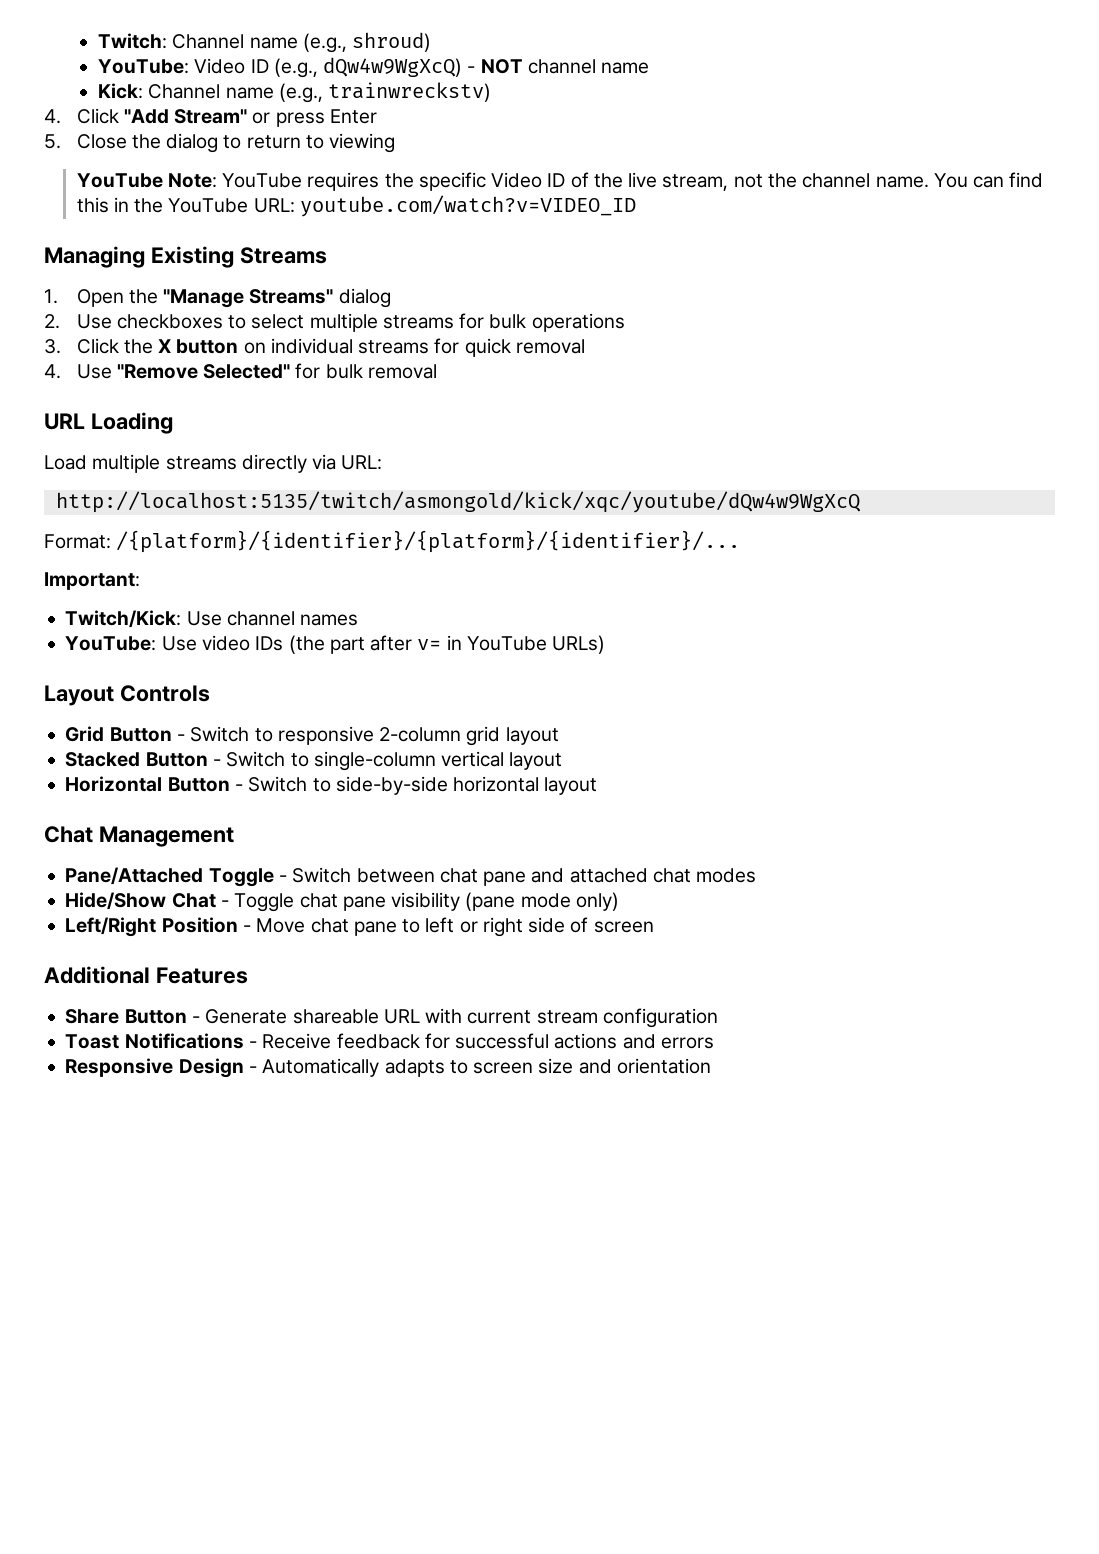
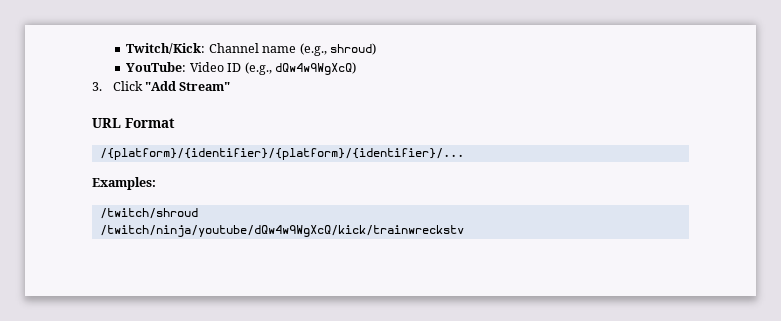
[98,33,168,49] Twitch: -> [126,43,206,54] Twitch/Kick:
[467,59,650,74] [98,82,492,103] [44,108,377,127] [44,133,396,153] [76,172,1044,191] [76,195,636,217] [44,246,327,268] [44,288,391,308] [44,313,625,332] [44,338,585,357] [44,363,437,379] [44,412,173,434] [44,454,383,473] [55,491,861,513] [44,530,741,553] [44,572,140,590] [65,610,359,628] [65,635,606,654] [44,685,210,706] [65,726,559,746] [65,751,563,771] [65,776,598,795] [44,826,234,847] [65,867,757,887] [65,892,619,912] [65,917,654,937] [44,966,248,984] [65,1008,718,1028] [65,1033,714,1049] [65,1058,711,1078] - NOT channel name // Kick: Channel name (e.g., trainwreckstv) // 4. Click "Add Stream" or press Enter // 5. Close the dialog to return to viewing // YouTube Note: YouTube requires the specific Video ID of the live stream, not the channel name. You can find this in the YouTube URL: youtube.com/watch?v=VIDEO_ID // Managing Existing Streams // 1. Open the "Manage Streams" dialog // 2. Use checkboxes to select multiple streams for bulk operations // 3. Click the X button on individual streams for quick removal // 4. Use "Remove Selected" for bulk removal // URL Loading // Load multiple streams directly via URL: // http://localhost:5135/twitch/asmongold/kick/xqc/youtube/dQw4w9WgXcQ // Format: /{platform}/{identifier}/{platform}/{identifier}/... // Important: // Twitch/Kick: Use channel names // YouTube: Use video IDs (the part after v= in YouTube URLs) // Layout Controls // Grid Button - Switch to responsive 2-column grid layout // Stacked Button - Switch to single-column vertical layout // Horizontal Button - Switch to side-by-side horizontal layout // Chat Management // Pane/Attached Toggle - Switch between chat pane and attached chat modes // Hide/Show Chat - Toggle chat pane visibility (pane mode only) // Left/Right Position - Move chat pane to left or right side of screen // Additional Features // Share Button - Generate shareable URL with current stream configuration // Toast Notifications - Receive feedback for successful actions and errors // Responsive Design - Automatically adapts to screen size and orientation -> [92,81,231,91] [92,118,175,128] [99,148,464,160] [92,177,156,190] [99,208,198,219] [99,225,464,237] // 3. Click "Add Stream" // URL Format // /{platform}/{identifier}/{platform}/{identifier}/... // Examples: // /twitch/shroud // /twitch/ninja/youtube/dQw4w9WgXcQ/kick/trainwreckstv

